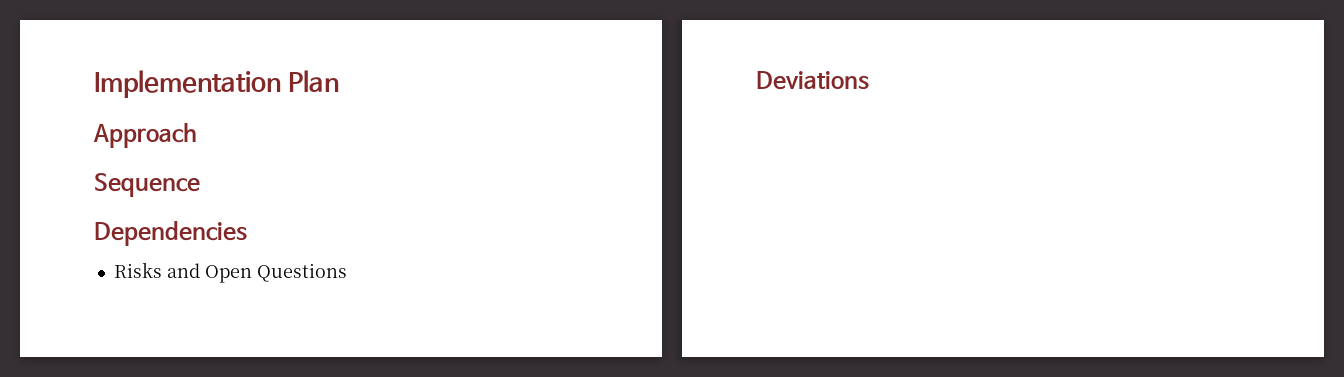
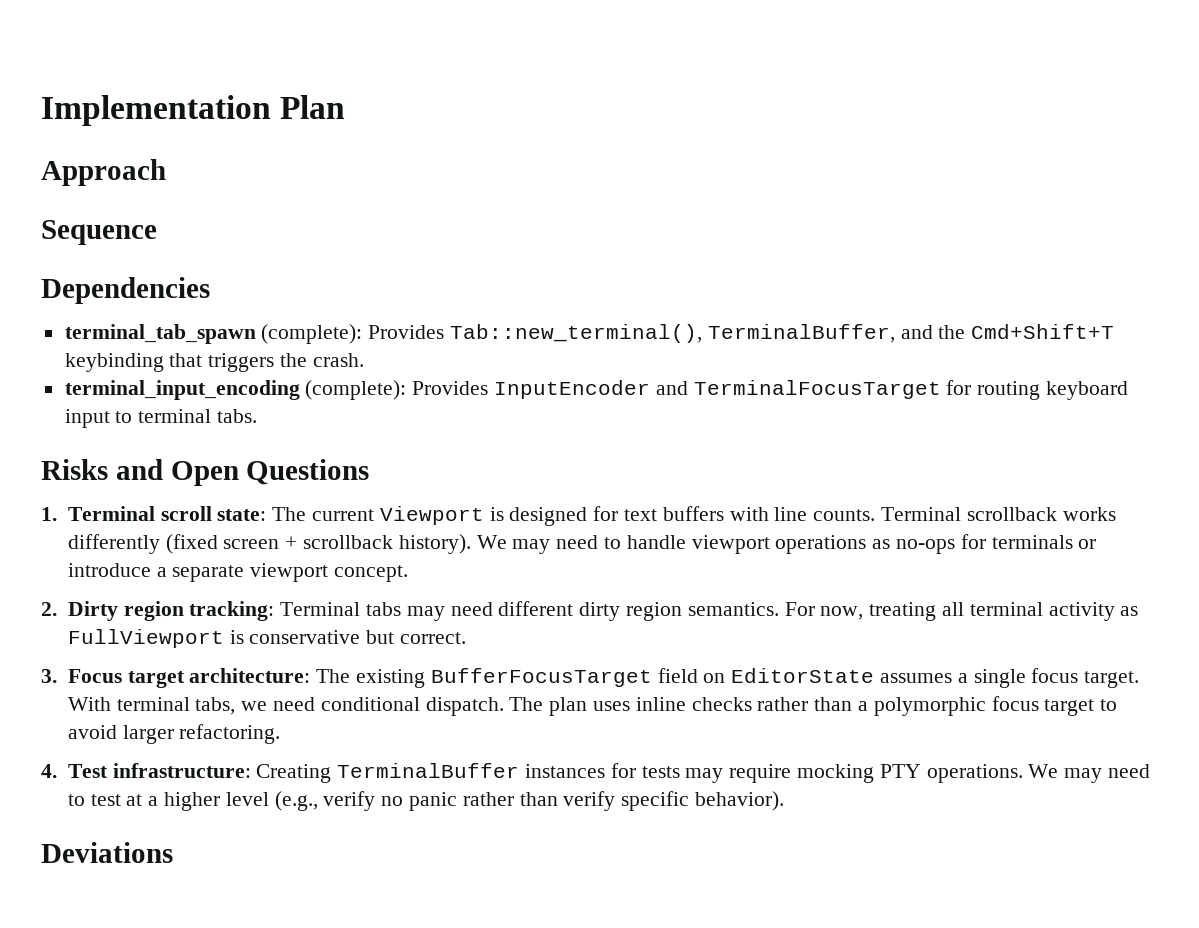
[113,262,347,283] Risks and Open Questions -> [64,324,1115,344] [64,353,364,372] [64,380,1129,400] [64,409,258,428] [41,459,370,486] [41,506,1116,526] [67,534,1097,554] [67,563,408,582] [41,601,1139,621] [67,629,466,648] [41,668,1140,688] [67,696,1118,716] [67,724,281,744] [41,763,1151,783] [67,791,785,811] terminal_tab_spawn (complete): Provides Tab::new_terminal(), TerminalBuffer, and the Cmd+Shift+T keybinding that triggers the crash. // terminal_input_encoding (complete): Provides InputEncoder and TerminalFocusTarget for routing keyboard input to terminal tabs. // Risks and Open Questions // 1. Terminal scroll state: The current Viewport is designed for text buffers with line counts. Terminal scrollback works differently (fixed screen + scrollback history). We may need to handle viewport operations as no-ops for terminals or introduce a separate viewport concept. // 2. Dirty region tracking: Terminal tabs may need different dirty region semantics. For now, treating all terminal activity as FullViewport is conservative but correct. // 3. Focus target architecture: The existing BufferFocusTarget field on EditorState assumes a single focus target. With terminal tabs, we need conditional dispatch. The plan uses inline checks rather than a polymorphic focus target to avoid larger refactoring. // 4. Test infrastructure: Creating TerminalBuffer instances for tests may require mocking PTY operations. We may need to test at a higher level (e.g., verify no panic rather than verify specific behavior).

